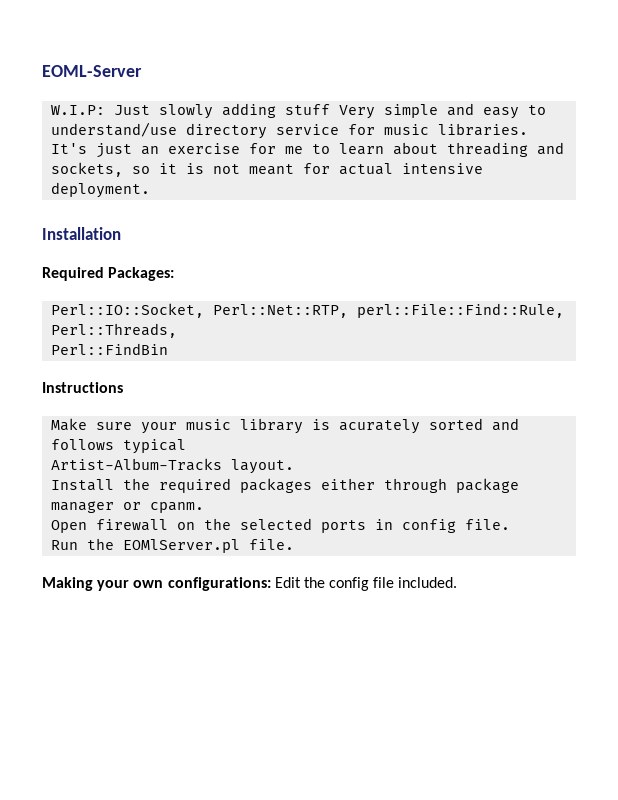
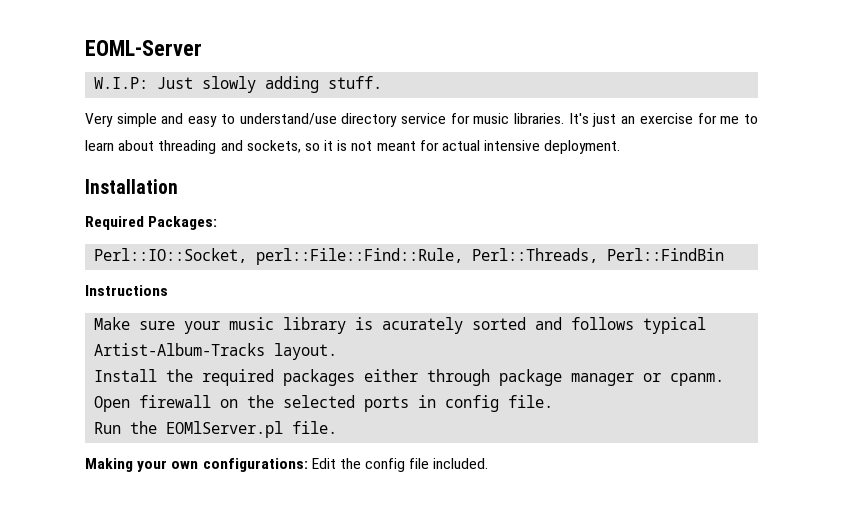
[285,104,331,115] stuff -> [328,76,383,89] stuff. //
[213,304,349,318] Perl::Net::RTP, -> (248, 255) none
(178, 330) // -> (599, 255) none

